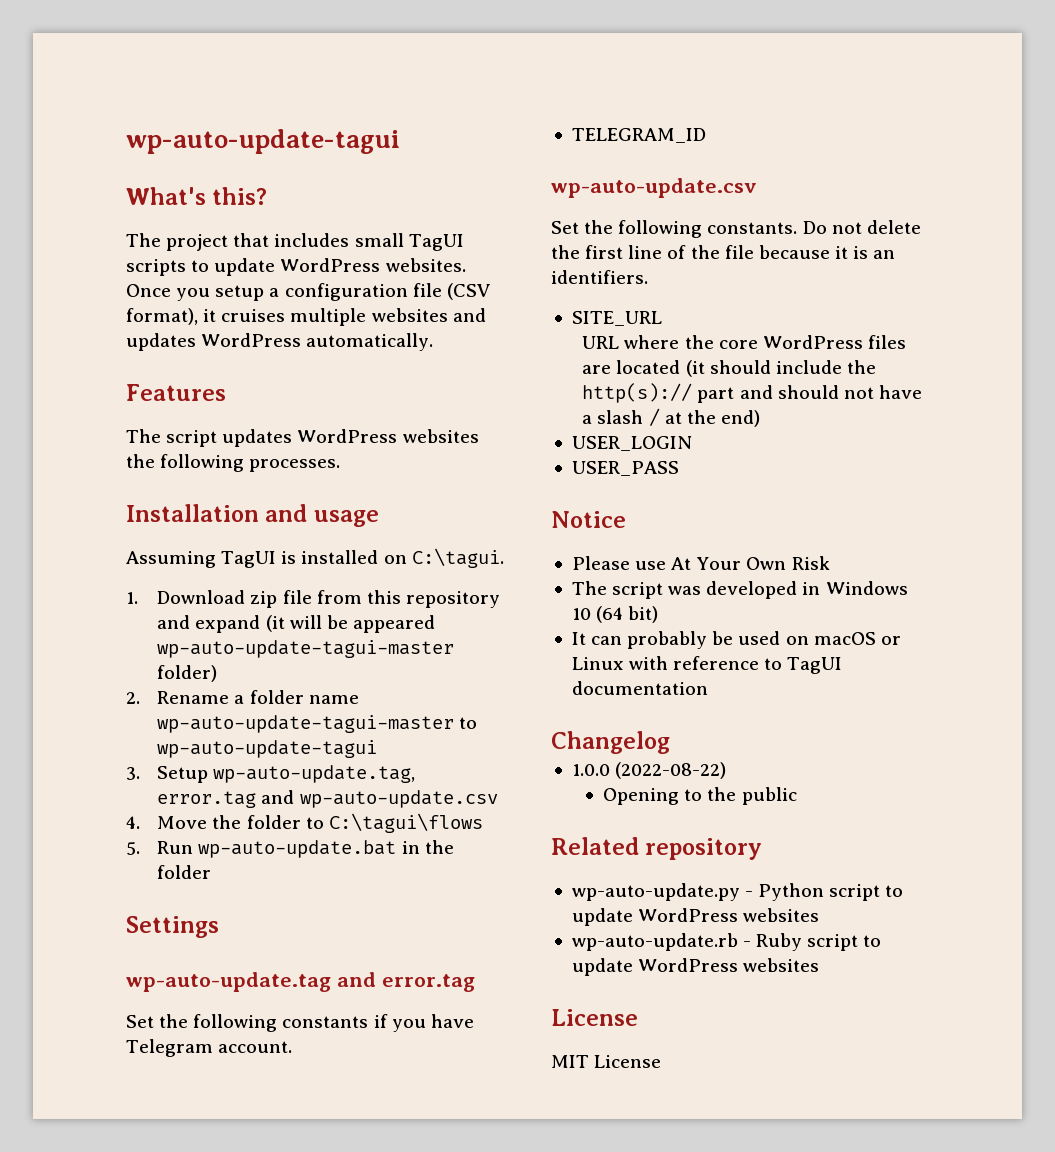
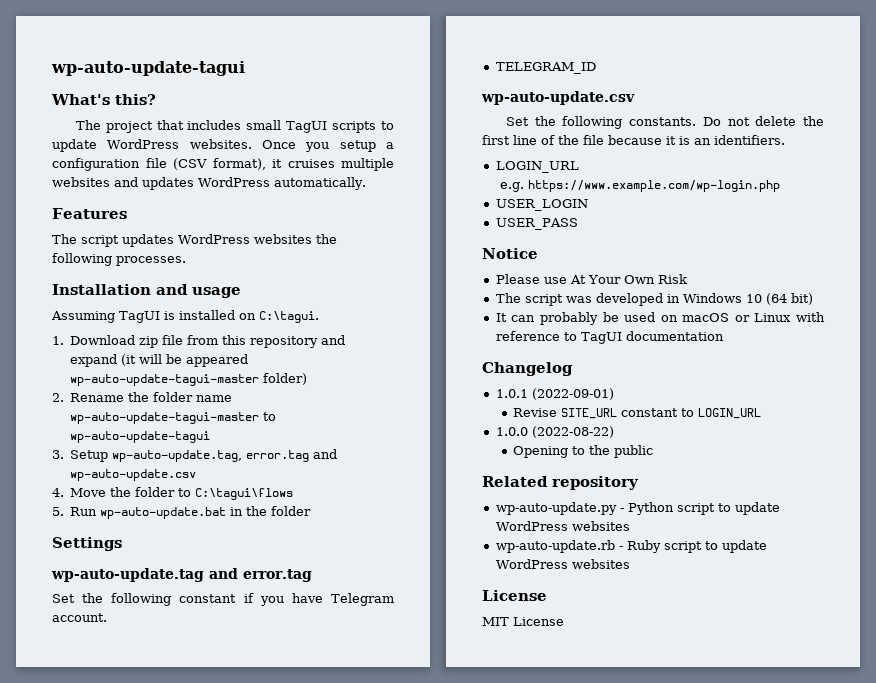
[234,695,245,704] a -> [128,392,150,402] the
[282,1016,369,1028] constants -> [179,594,237,603] constant
[571,311,662,326] [582,335,906,349] [582,360,876,377] [582,383,922,403] [582,408,760,427] SITE_URL // URL where the core WordPress files are located (it should include the http(s):// part and should not have a slash / at the end) -> [495,161,579,173] [499,180,780,192] LOGIN_URL // e.g. https://www.example.com/wp-login.php
(670, 742) none -> [495,388,614,400] [513,408,762,419] // 1.0.1 (2022-09-01) // Revise SITE_URL constant to LOGIN_URL

